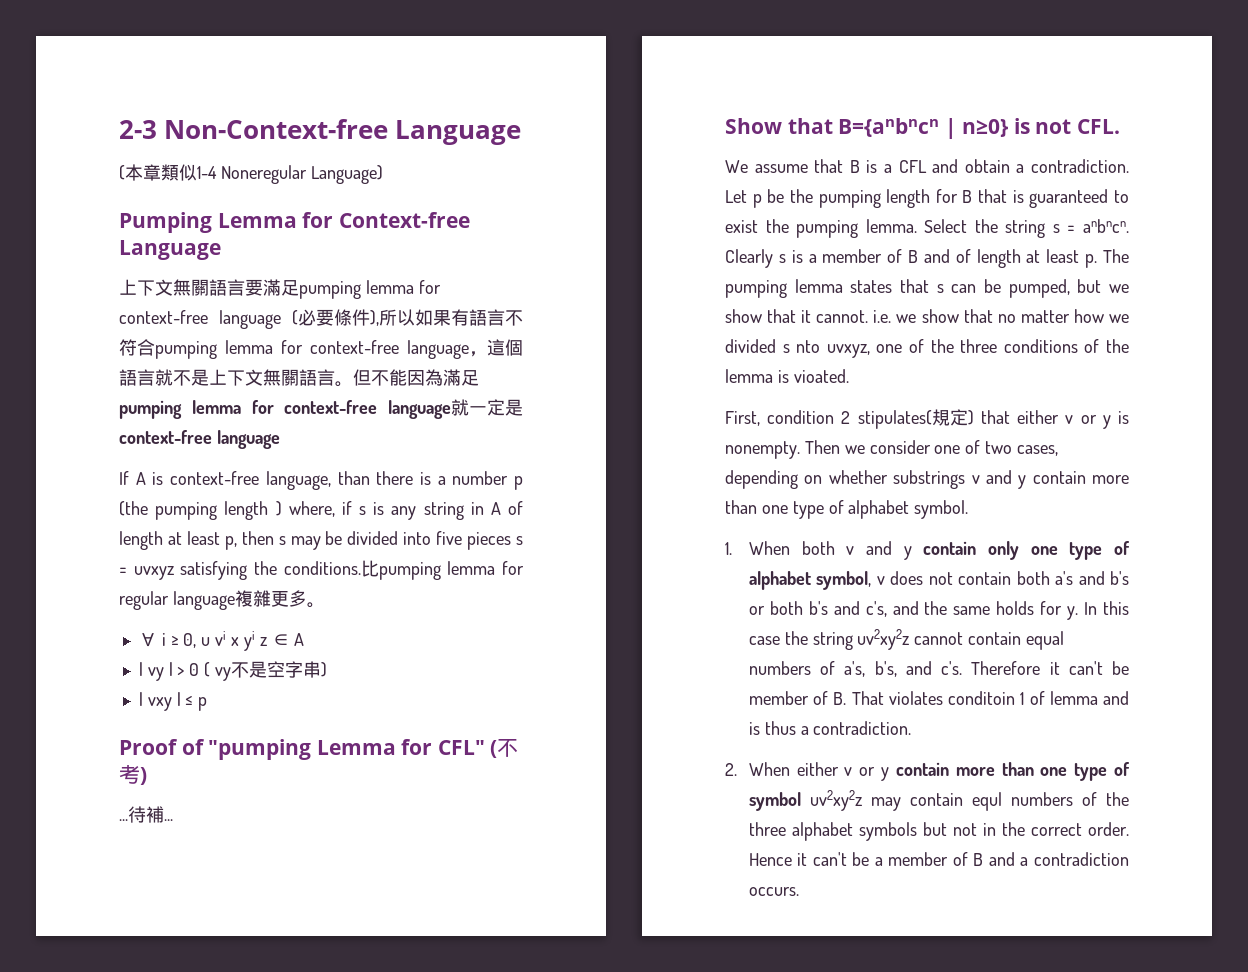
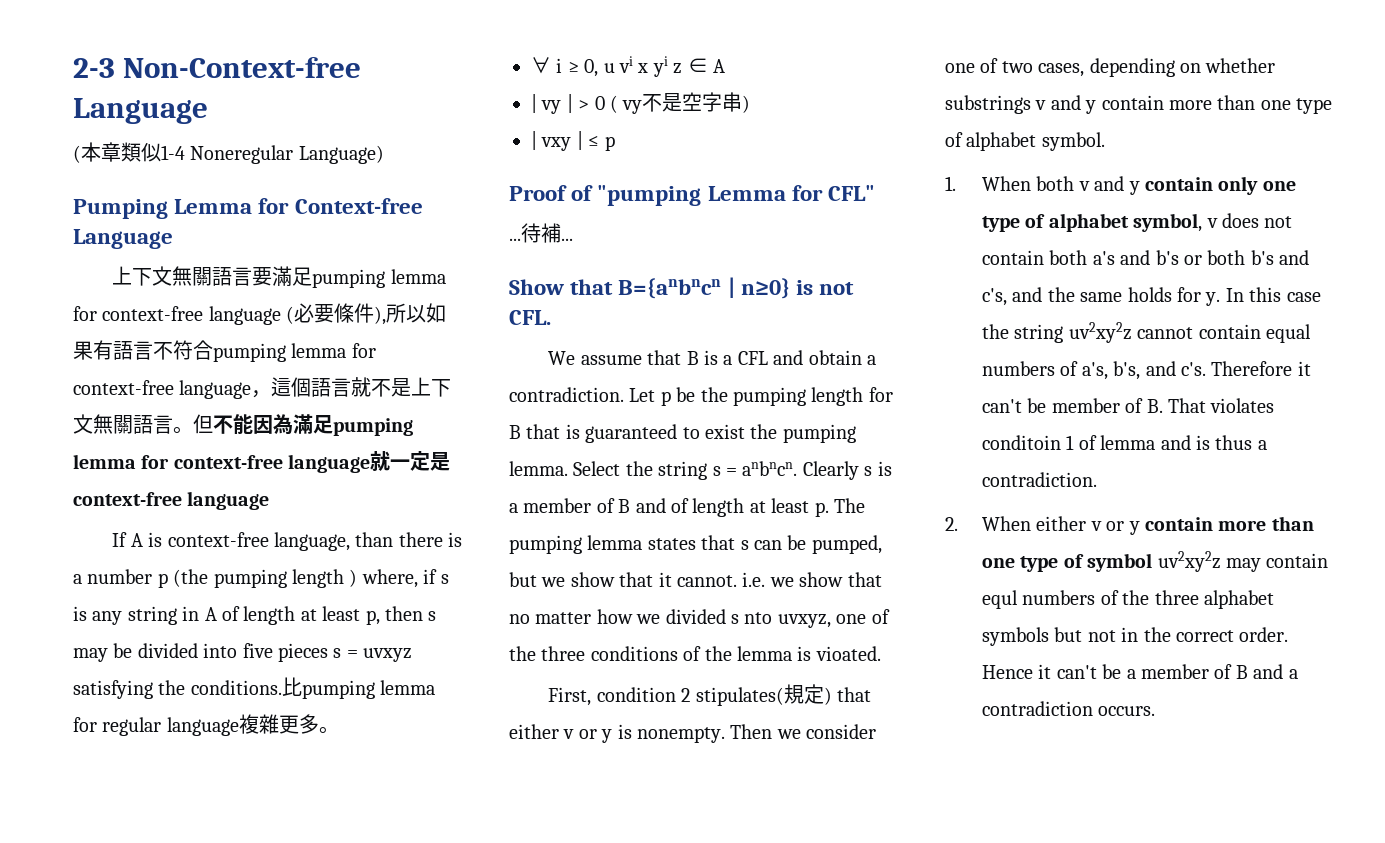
[490,739,519,758] [119,765,147,785] (不考) -> (876, 193) none

